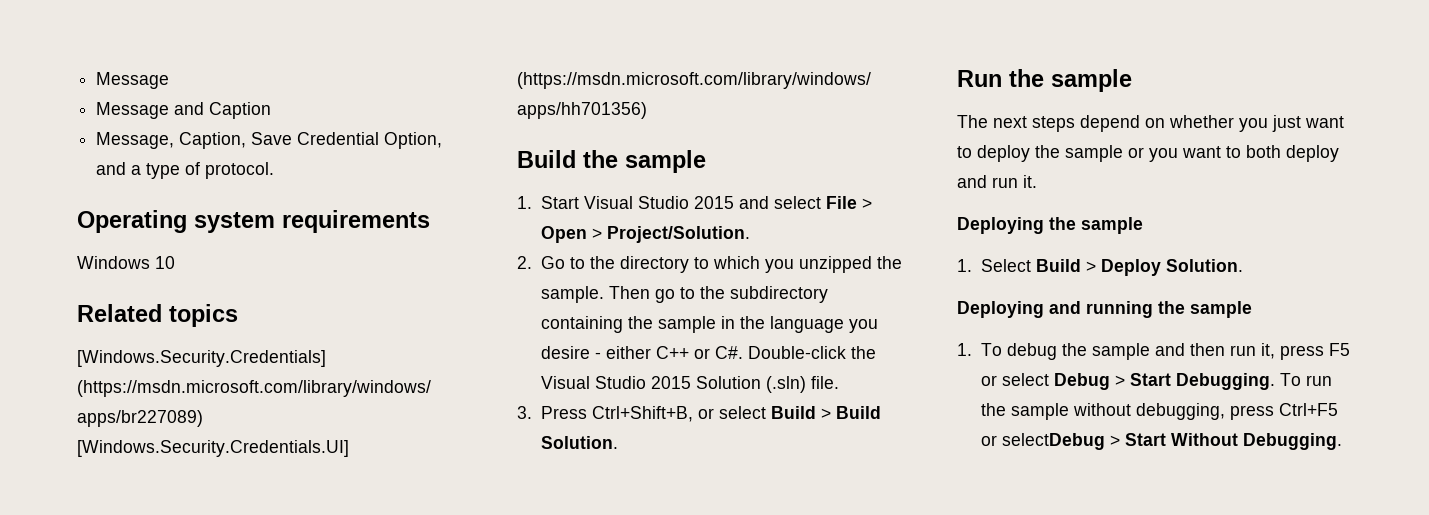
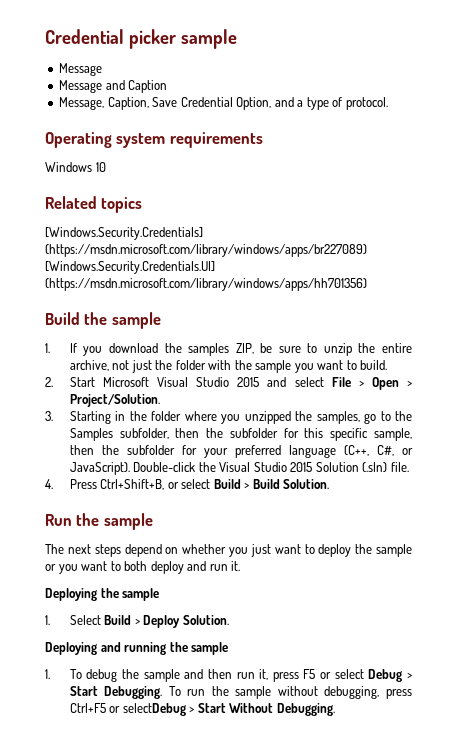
(96, 80) none -> [45,29,237,49] Credential picker sample //
[540,196,579,209] Start -> [69,343,412,356] [69,360,388,373] [45,377,149,387] If you download the samples ZIP, be sure to unzip the entire archive, not just the folder with the sample you want to build. // 2. Start Microsoft
[517,256,760,273] 2. Go to the directory to which -> [45,411,217,424] 3. Starting in the folder where
[540,286,650,303] sample. Then -> [316,411,360,424] samples,
[729,286,828,303] [540,316,878,333] [540,346,743,359] subdirectory containing the sample in the language you desire - either C++ or C#. -> [69,428,413,441] [69,445,413,458] [69,462,130,475] Samples subfolder, then the subfolder for this specific sample, then the subfolder for your preferred language (C++, C#, or JavaScript).
[517,406,532,419] 3. -> [45,479,53,489] 4.

